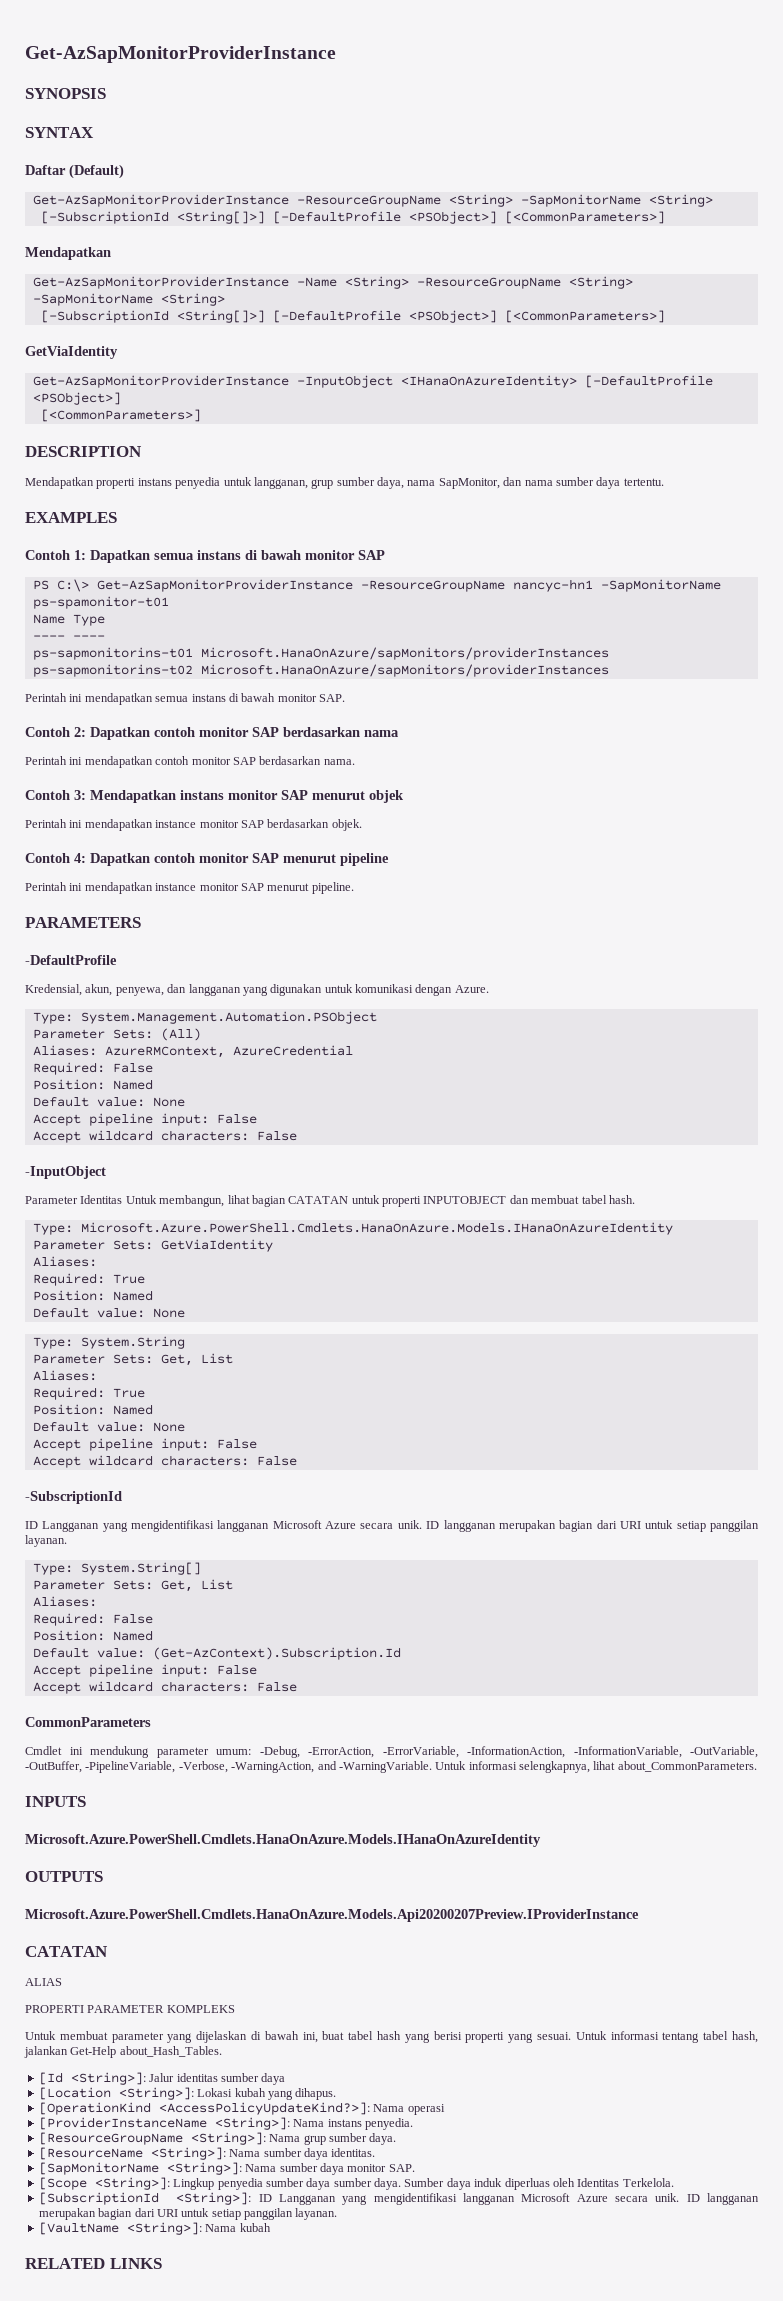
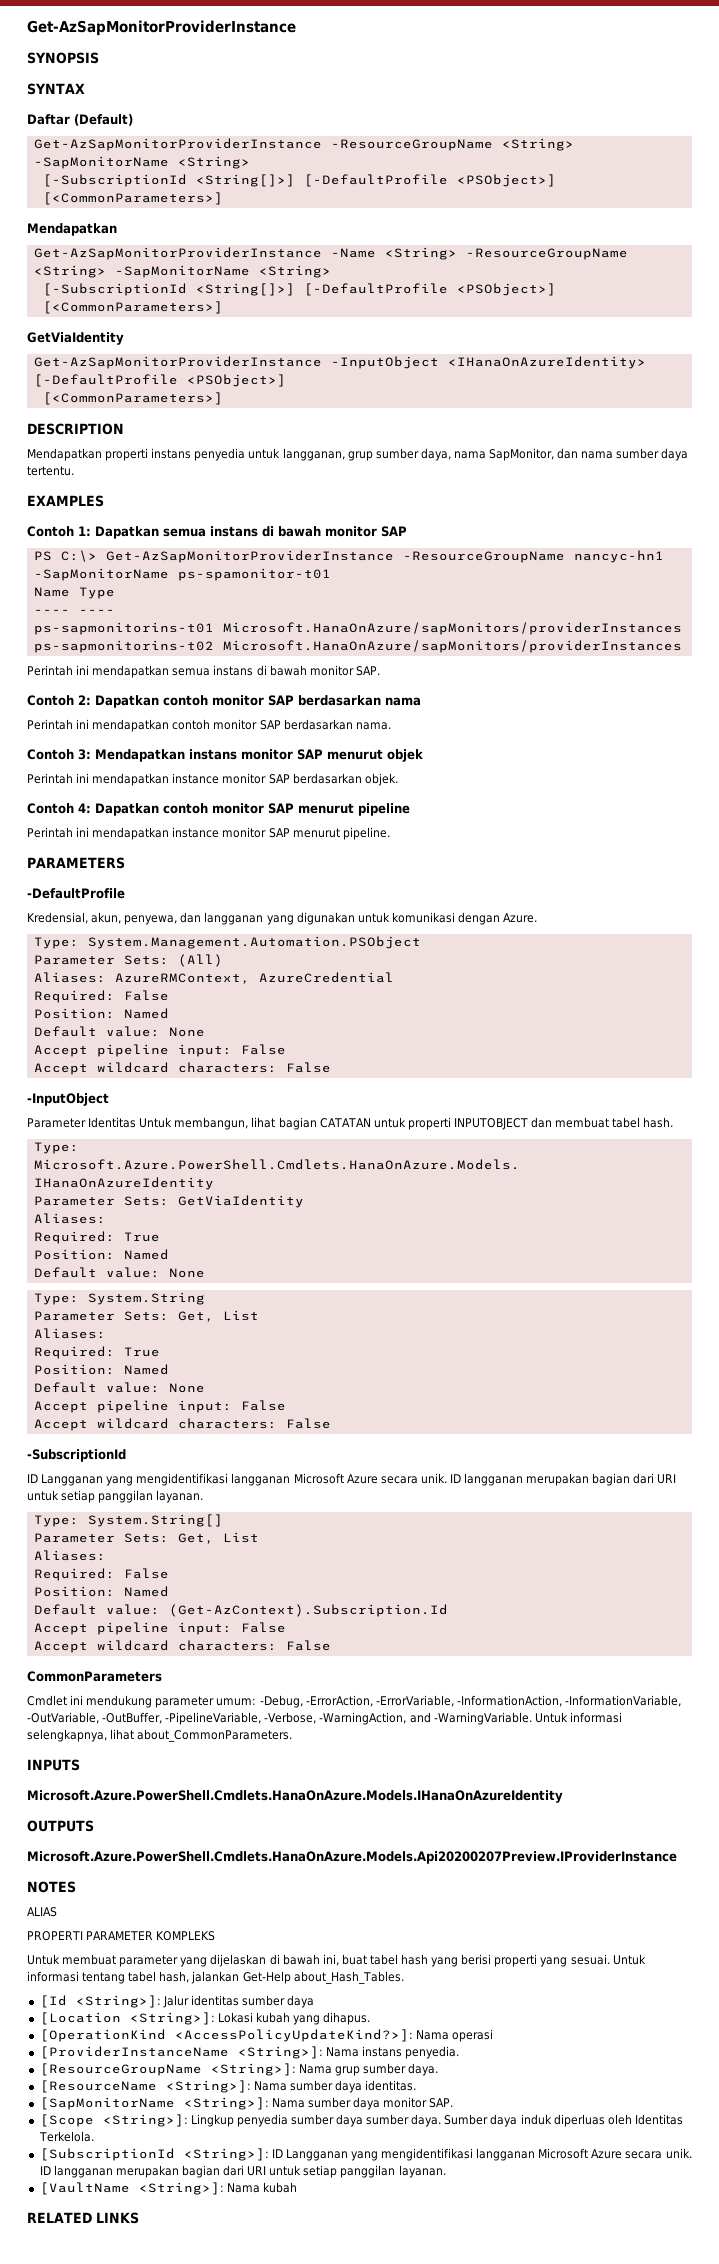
[25,1946,108,1957] CATATAN -> [27,1881,76,1893] NOTES

